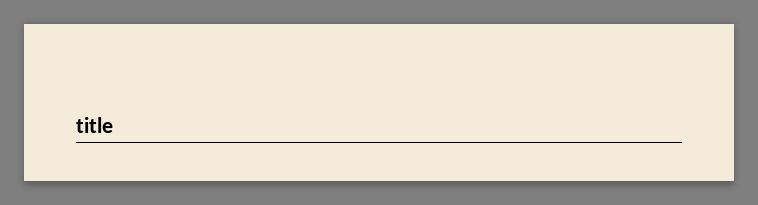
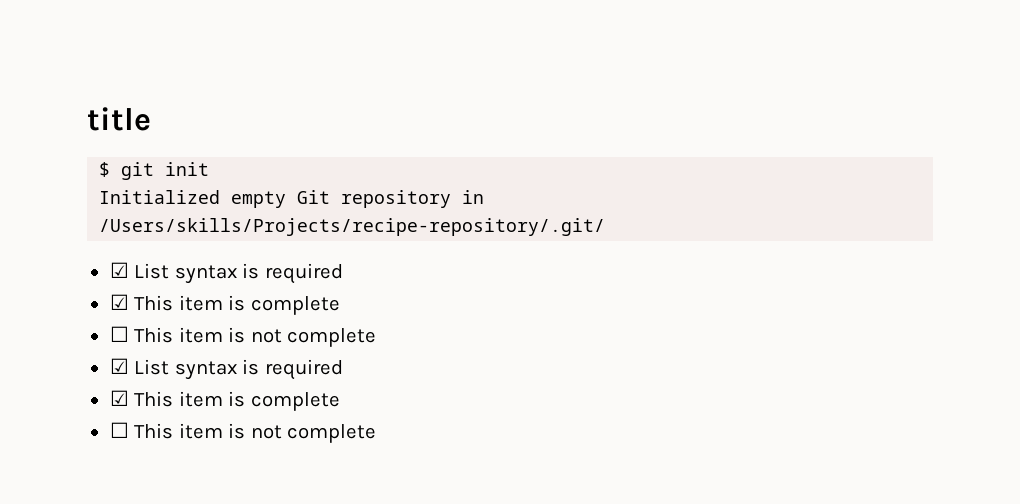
(113, 125) none -> [99,162,210,180] [99,190,485,208] [99,218,606,236] [109,262,343,284] [109,294,340,315] [109,326,377,347] [109,358,343,380] [109,390,340,411] [109,422,377,443] // $ git init // Initialized empty Git repository in /Users/skills/Projects/recipe-repository/.git/ // ☑ List syntax is required // ☑ This item is complete // ☐ This item is not complete // ☑ List syntax is required // ☑ This item is complete // ☐ This item is not complete

